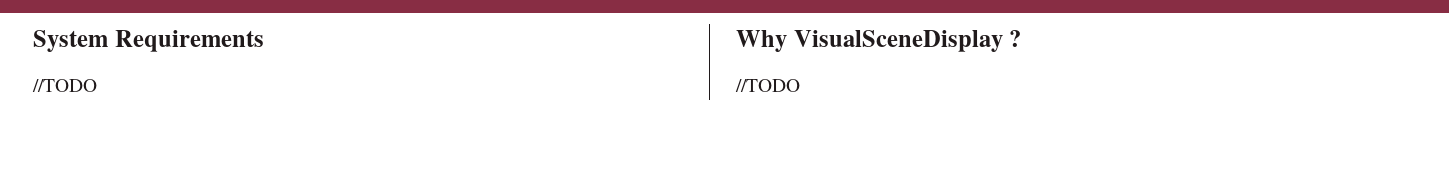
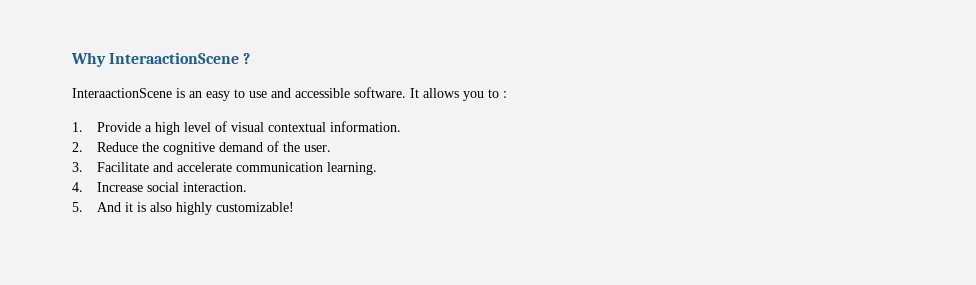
[33,30,264,52] [32,79,97,92] [736,30,1022,52] [735,79,800,92] System Requirements // //TODO // Why VisualSceneDisplay ? // //TODO -> [71,52,251,67] [72,87,507,101] [72,121,402,135] [72,141,332,155] [72,162,378,175] [72,182,248,192] [72,202,295,215] Why InteraactionScene ? // InteraactionScene is an easy to use and accessible software. It allows you to : // 1. Provide a high level of visual contextual information. // 2. Reduce the cognitive demand of the user. // 3. Facilitate and accelerate communication learning. // 4. Increase social interaction. // 5. And it is also highly customizable!

